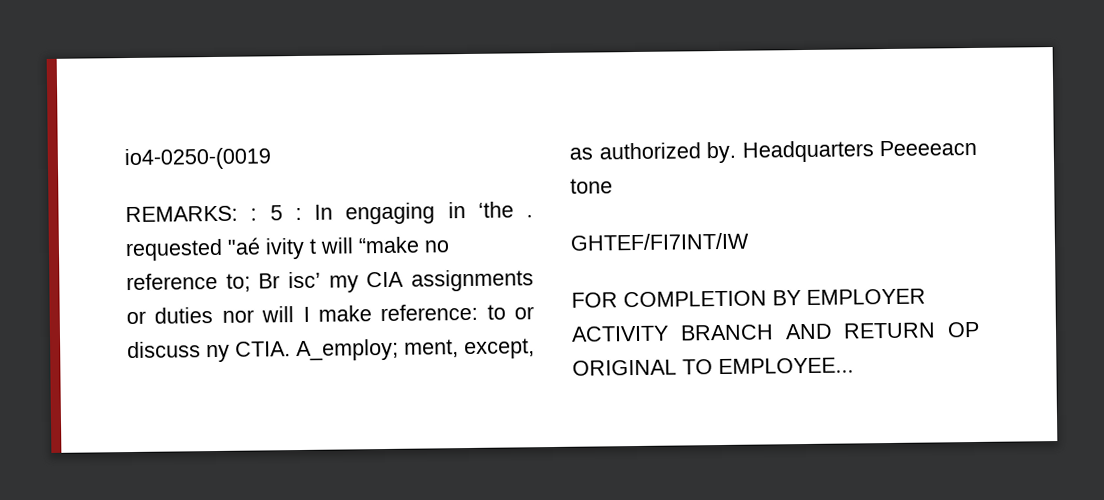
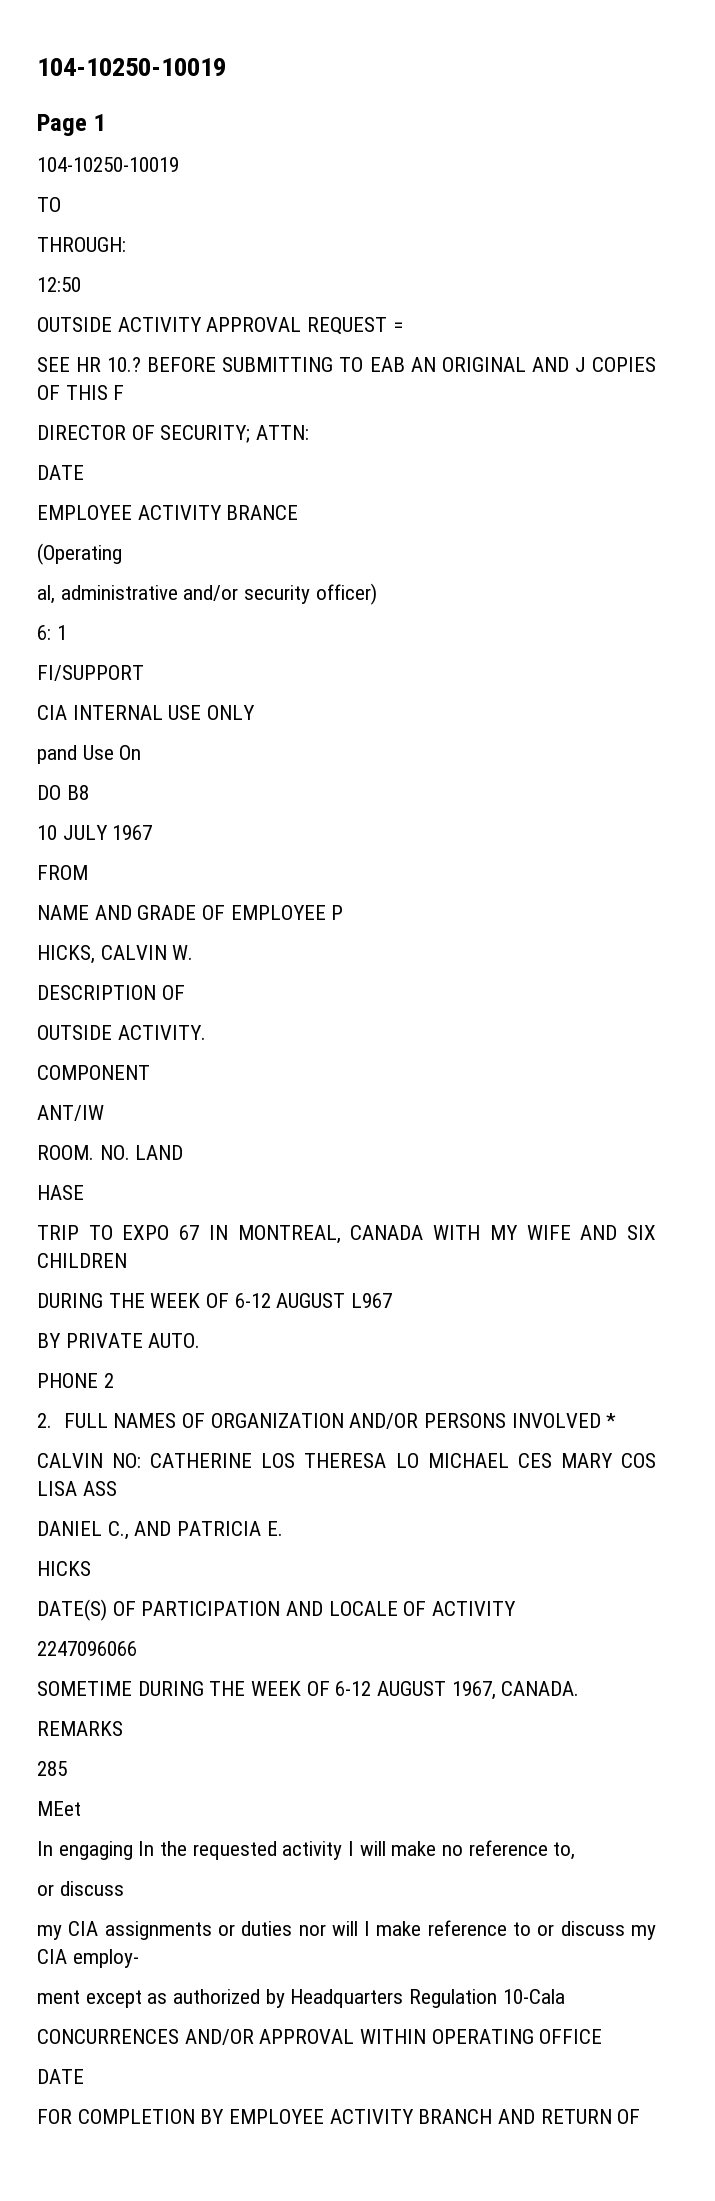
[124,147,272,171] [125,201,533,225] [125,236,450,262] [126,271,321,292] io4-0250-(0019 // REMARKS: : 5 : In engaging in ‘the . requested "aé ivity t will “make no reference to; Br isc’ -> [37,58,226,76] [37,114,106,136] [37,157,179,172] [37,197,61,212] [37,237,126,252] [37,277,81,292] [37,317,403,335] [37,357,656,372] [37,385,125,400] [37,425,310,443] [37,465,84,480] [37,505,299,520] [37,543,122,565] [37,583,377,605] [37,625,67,640] [37,665,144,681] [37,705,256,720] [37,745,142,764] [37,785,89,800] [37,825,153,840] [37,865,88,880] [37,905,344,920] [37,945,194,964] [37,985,185,1000] [37,1025,206,1040] [37,1065,150,1080] [37,1105,104,1121] [37,1145,184,1160] [37,1185,84,1200] [37,1225,657,1244] [37,1253,127,1268] [37,1293,393,1308] [37,1333,201,1348] [37,1373,114,1388] [37,1413,617,1429] [37,1453,656,1468] [37,1481,117,1496] [37,1521,283,1540] [37,1561,91,1576] [37,1599,517,1621] [37,1641,137,1656] [37,1681,580,1700] [37,1721,123,1736] [37,1761,67,1776] [37,1801,81,1816] [37,1840,576,1860] [37,1881,124,1896] 104-10250-10019 // Page 1 // 104-10250-10019 // TO // THROUGH: // 12:50 // OUTSIDE ACTIVITY APPROVAL REQUEST = // SEE HR 10.? BEFORE SUBMITTING TO EAB AN ORIGINAL AND J COPIES OF THIS F // DIRECTOR OF SECURITY; ATTN: // DATE // EMPLOYEE ACTIVITY BRANCE // (Operating // al, administrative and/or security officer) // 6: 1 // FI/SUPPORT // CIA INTERNAL USE ONLY // pand Use On // DO B8 // 10 JULY 1967 // FROM // NAME AND GRADE OF EMPLOYEE P // HICKS, CALVIN W. // DESCRIPTION OF // OUTSIDE ACTIVITY. // COMPONENT // ANT/IW // ROOM. NO. LAND // HASE // TRIP TO EXPO 67 IN MONTREAL, CANADA WITH MY WIFE AND SIX CHILDREN // DURING THE WEEK OF 6-12 AUGUST L967 // BY PRIVATE AUTO. // PHONE 2 // 2. FULL NAMES OF ORGANIZATION AND/OR PERSONS INVOLVED * // CALVIN NO: CATHERINE LOS THERESA LO MICHAEL CES MARY COS LISA ASS // DANIEL C., AND PATRICIA E. // HICKS // DATE(S) OF PARTICIPATION AND LOCALE OF ACTIVITY // 2247096066 // SOMETIME DURING THE WEEK OF 6-12 AUGUST 1967, CANADA. // REMARKS // 285 // MEet // In engaging In the requested activity I will make no reference to, // or discuss //
[380,303,479,322] reference: -> [427,1920,507,1936] reference
[206,338,535,363] [569,139,977,164] [570,178,613,194] [570,232,749,251] ny CTIA. A_employ; ment, except, as authorized by. Headquarters Peeeeacn tone // GHTEF/FI7INT/IW -> [631,1925,656,1940] [37,1949,139,1968] [37,1989,565,2008] [37,2029,603,2045] [37,2069,84,2084] my CIA employ- // ment except as authorized by Headquarters Regulation 10-Cala // CONCURRENCES AND/OR APPROVAL WITHIN OPERATING OFFICE // DATE
[806,288,926,305] EMPLOYER -> [229,2109,325,2124] EMPLOYEE
[947,321,980,338] [572,357,854,376] OP ORIGINAL TO EMPLOYEE... -> [617,2109,641,2124] OF

